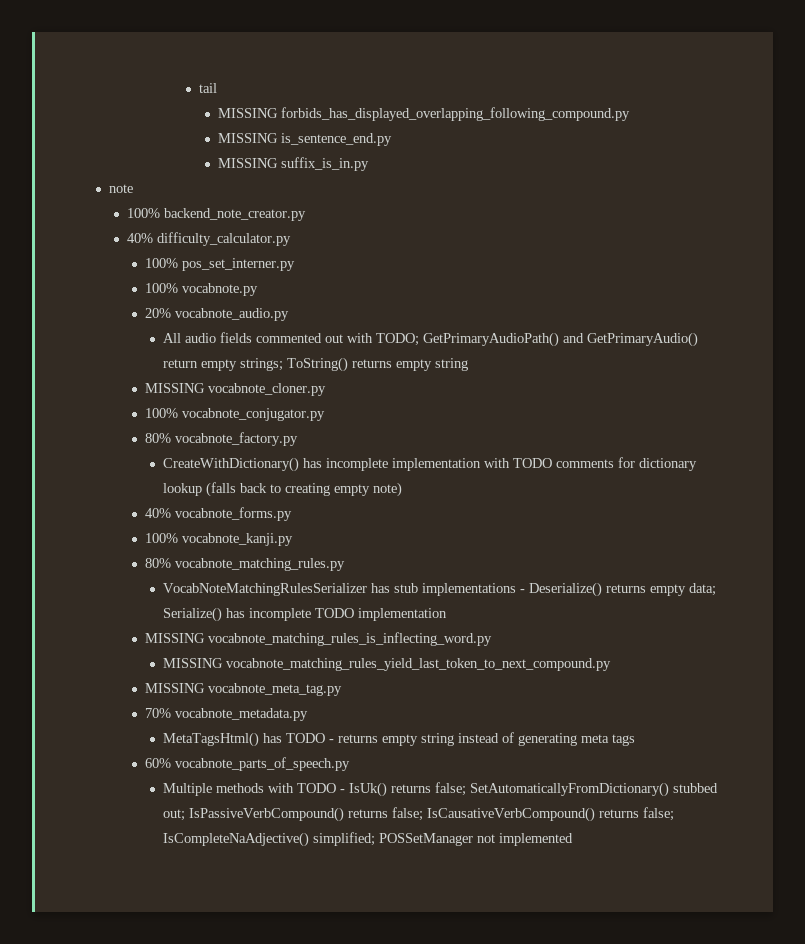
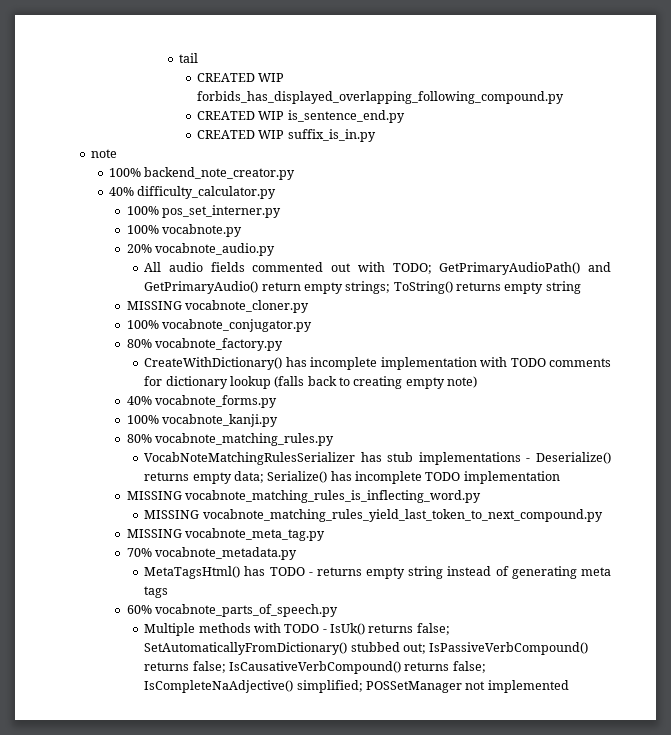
[217,108,278,118] MISSING -> [197,73,285,82] CREATED WIP
[217,133,278,143] MISSING -> [197,111,285,120] CREATED WIP
[217,158,278,168] MISSING -> [197,130,285,139] CREATED WIP

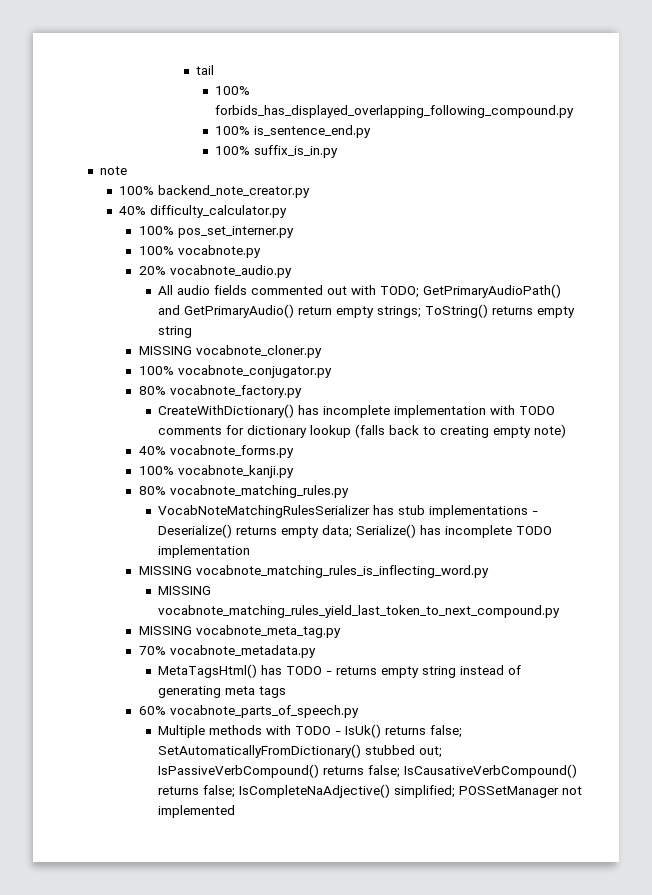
[197,73,285,82] CREATED WIP -> [215,86,251,95] 100%
[197,111,285,120] CREATED WIP -> [215,126,251,135] 100%
[197,130,285,139] CREATED WIP -> [215,146,251,155] 100%

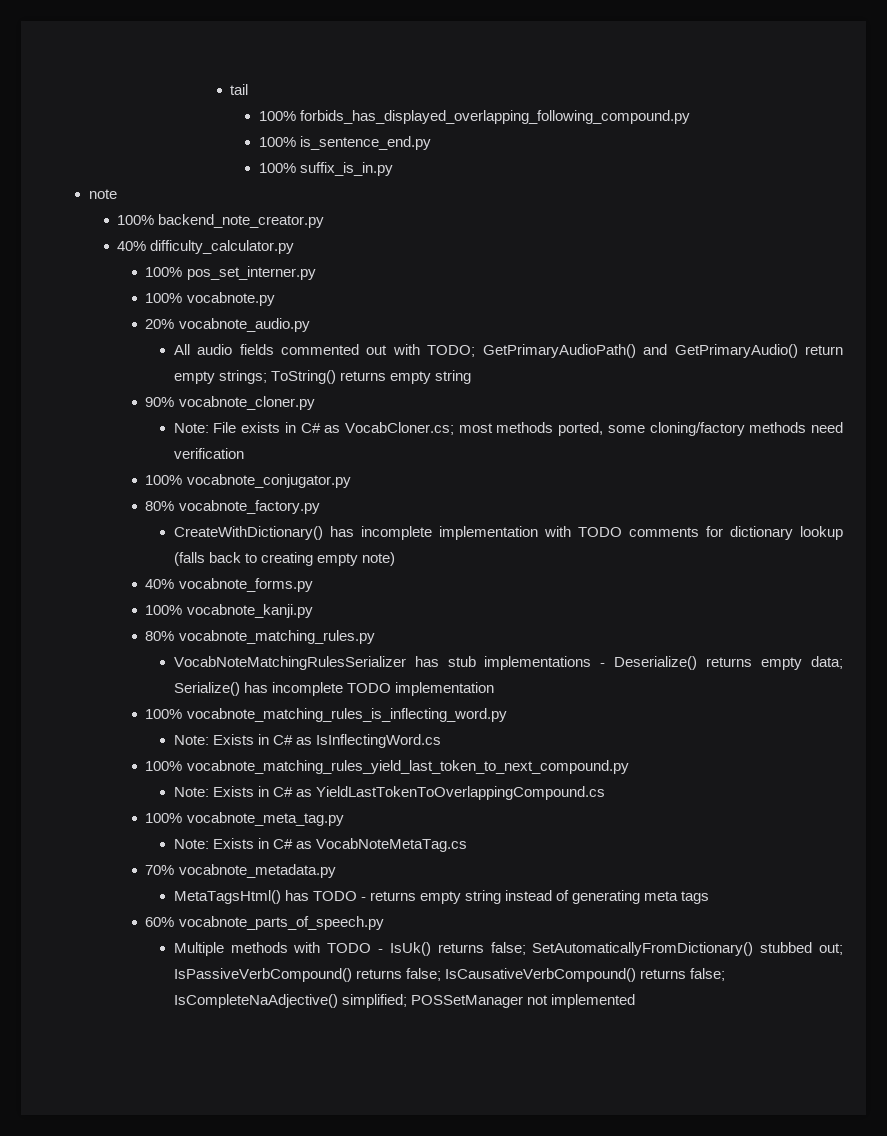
[138,346,192,355] MISSING -> [145,397,175,407] 90%
(322, 351) none -> [173,422,844,436] [173,448,244,459] // Note: File exists in C# as VocabCloner.cs; most methods ported, some cloning/factory methods need verification
[138,566,192,575] MISSING -> [145,709,183,719] 100%
[157,586,211,595] [157,605,560,618] [138,625,341,638] MISSING vocabnote_matching_rules_yield_last_token_to_next_compound.py // MISSING vocabnote_meta_tag.py -> [173,734,442,748] [145,760,629,774] [173,786,606,800] [145,812,344,826] [173,838,468,852] Note: Exists in C# as IsInflectingWord.cs // 100% vocabnote_matching_rules_yield_last_token_to_next_compound.py // Note: Exists in C# as YieldLastTokenToOverlappingCompound.cs // 100% vocabnote_meta_tag.py // Note: Exists in C# as VocabNoteMetaTag.cs

